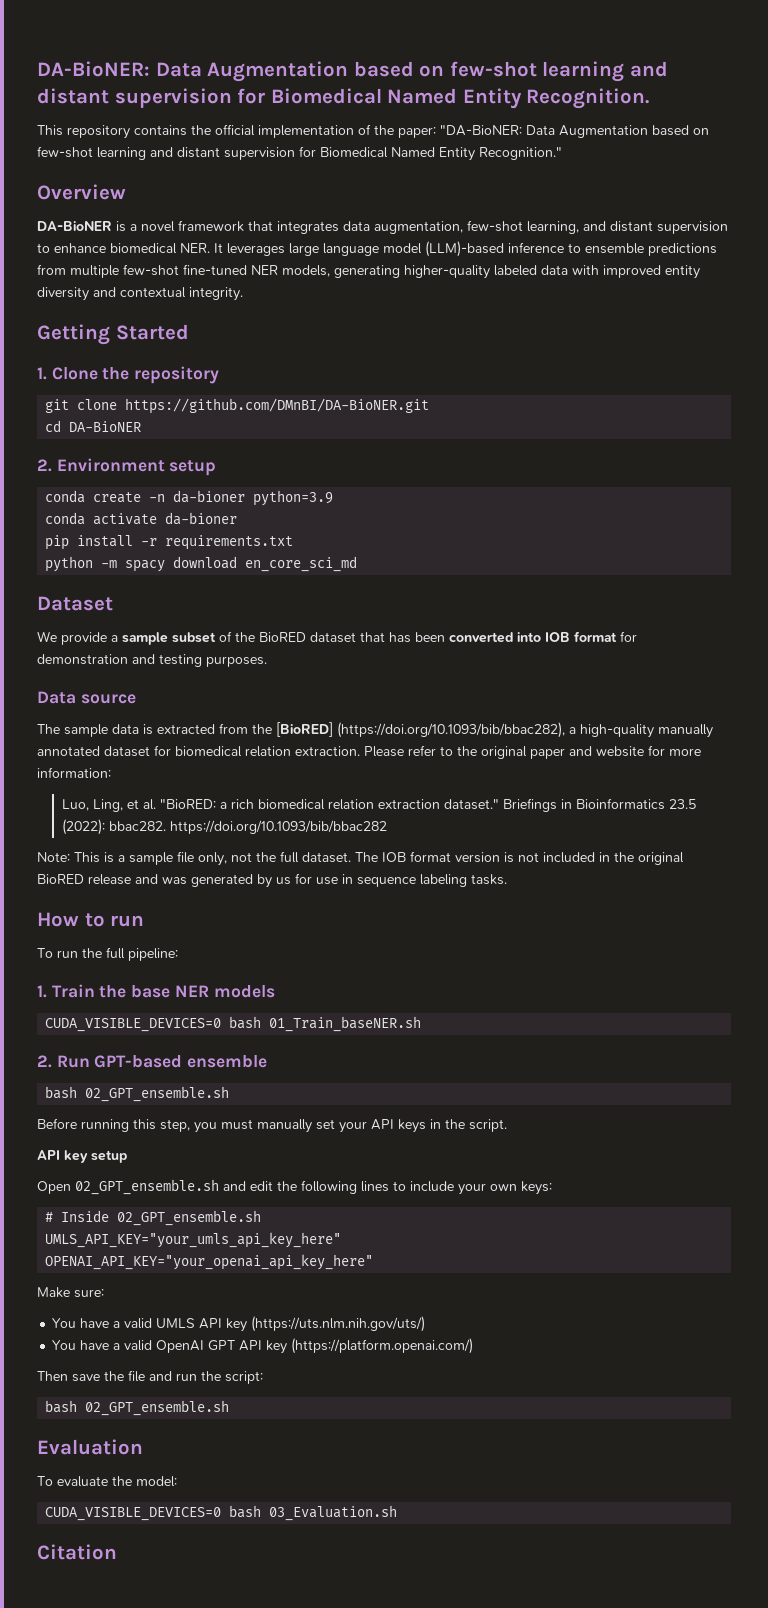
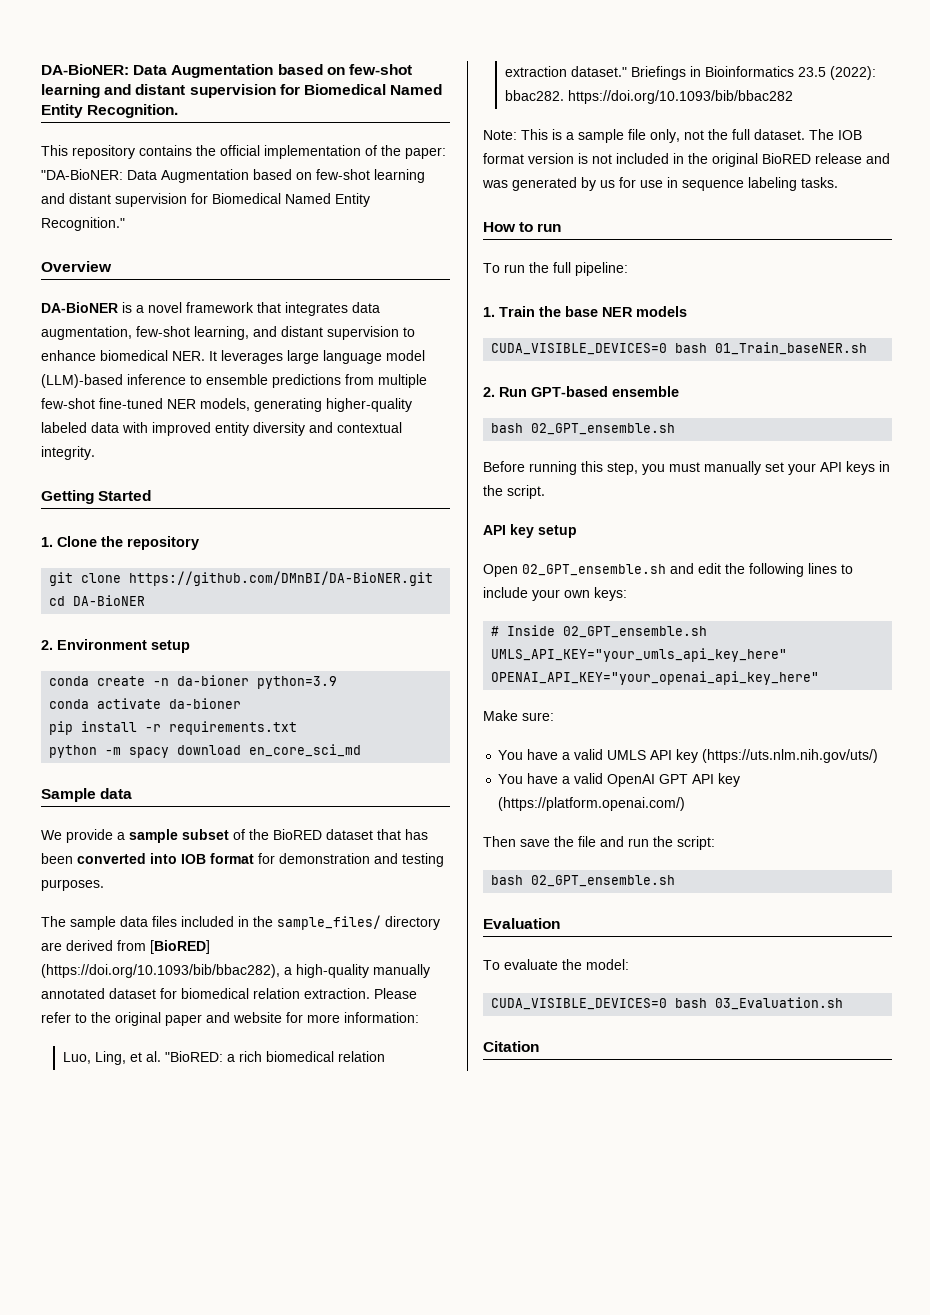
[37,596,113,611] Dataset -> [41,788,133,802] Sample data
[37,691,136,704] // Data source -> (104, 885) none
[143,723,272,735] is extracted from the -> [152,915,440,930] [41,940,146,951] files included in the sample_files/ directory are derived from

